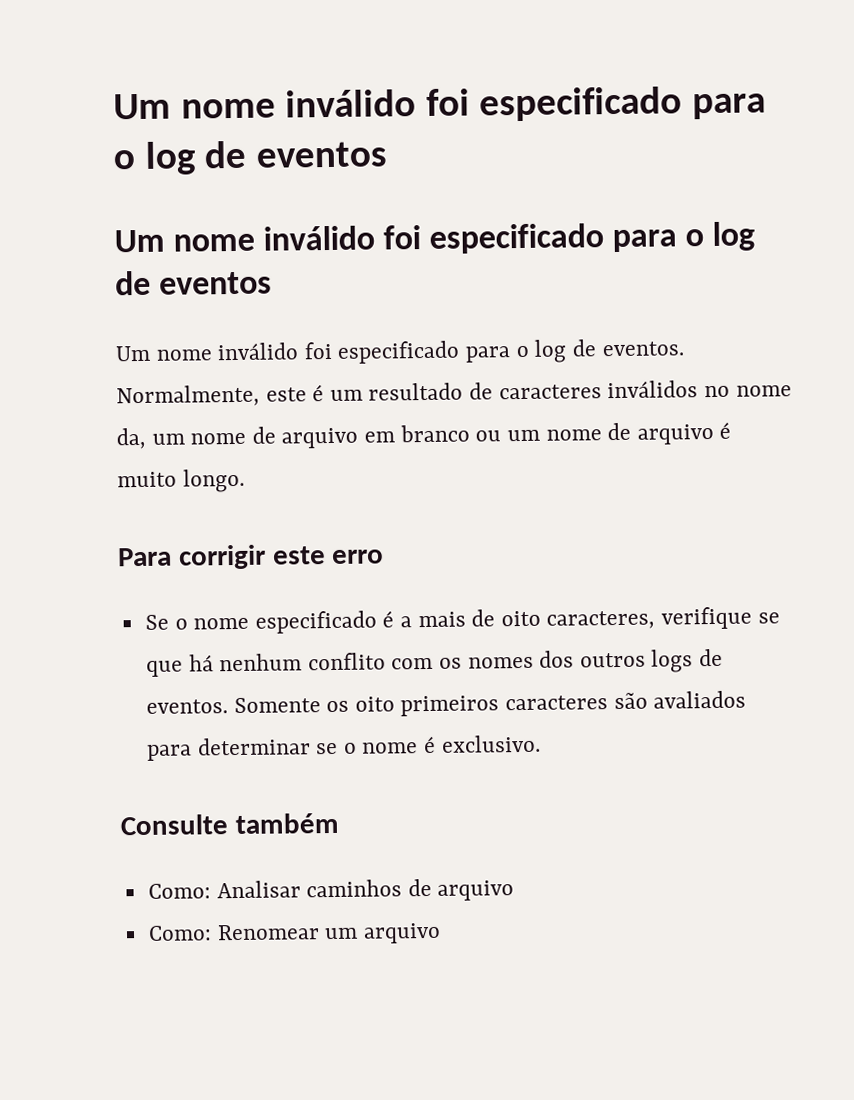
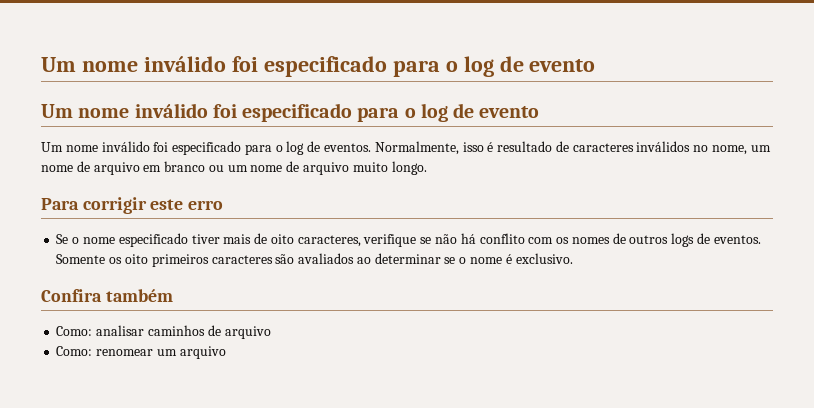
[113,86,766,122] [113,140,387,175] [114,221,756,254] [115,270,273,296] Um nome inválido foi especificado para o log de eventos // Um nome inválido foi especificado para o log de eventos -> [41,56,596,77] [41,103,540,122] Um nome inválido foi especificado para o log de evento // Um nome inválido foi especificado para o log de evento
[265,384,363,402] este é um -> [462,142,494,152] isso é
[735,385,792,397] [116,427,146,450] nome da, -> [712,145,748,155] nome,
[719,421,732,439] é -> (350, 168) none
[382,610,413,628] é a -> [191,234,220,244] tiver
[145,653,303,677] que há nenhum -> [434,233,476,244] não há
[539,650,575,668] dos -> [612,233,626,244] de
[146,744,192,761] para -> [356,257,371,264] ao
[120,814,228,836] Consulte -> [41,289,102,302] Confira
[216,880,301,899] Analisar -> [96,325,145,336] analisar
[216,924,320,941] Renomear -> [96,349,154,356] renomear

